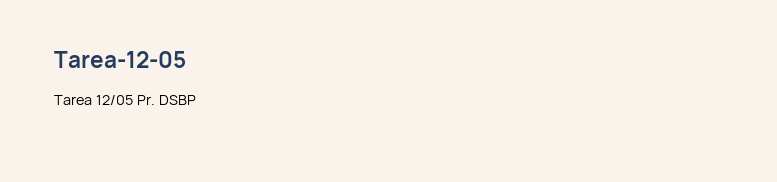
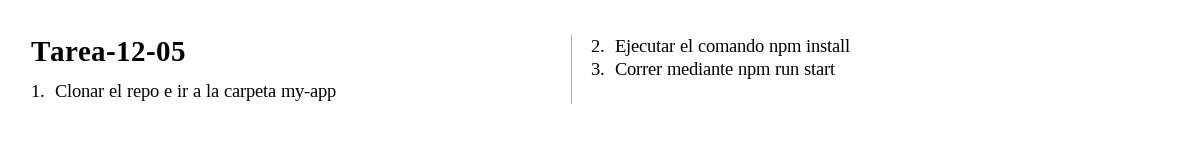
[54,95,196,105] Tarea 12/05 Pr. DSBP -> [31,84,336,101] [591,39,850,56] [591,62,836,79] 1. Clonar el repo e ir a la carpeta my-app // 2. Ejecutar el comando npm install // 3. Correr mediante npm run start

